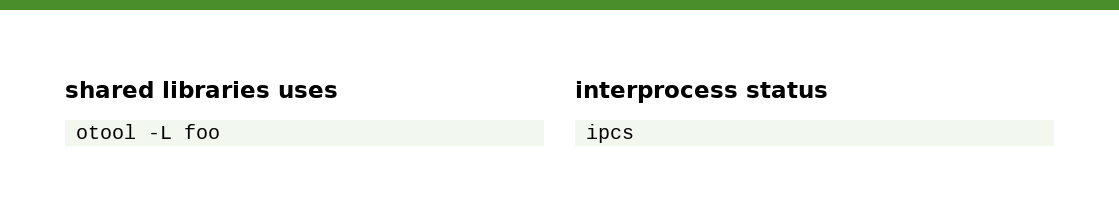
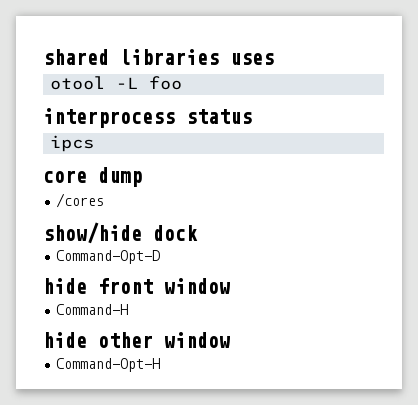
(634, 133) none -> [43,167,142,187] [56,193,105,208] [43,222,198,244] [56,250,161,264] [43,278,230,294] [56,304,129,315] [43,332,230,348] [56,358,161,372] // core dump // /cores // show/hide dock // Command-Opt-D // hide front window // Command-H // hide other window // Command-Opt-H

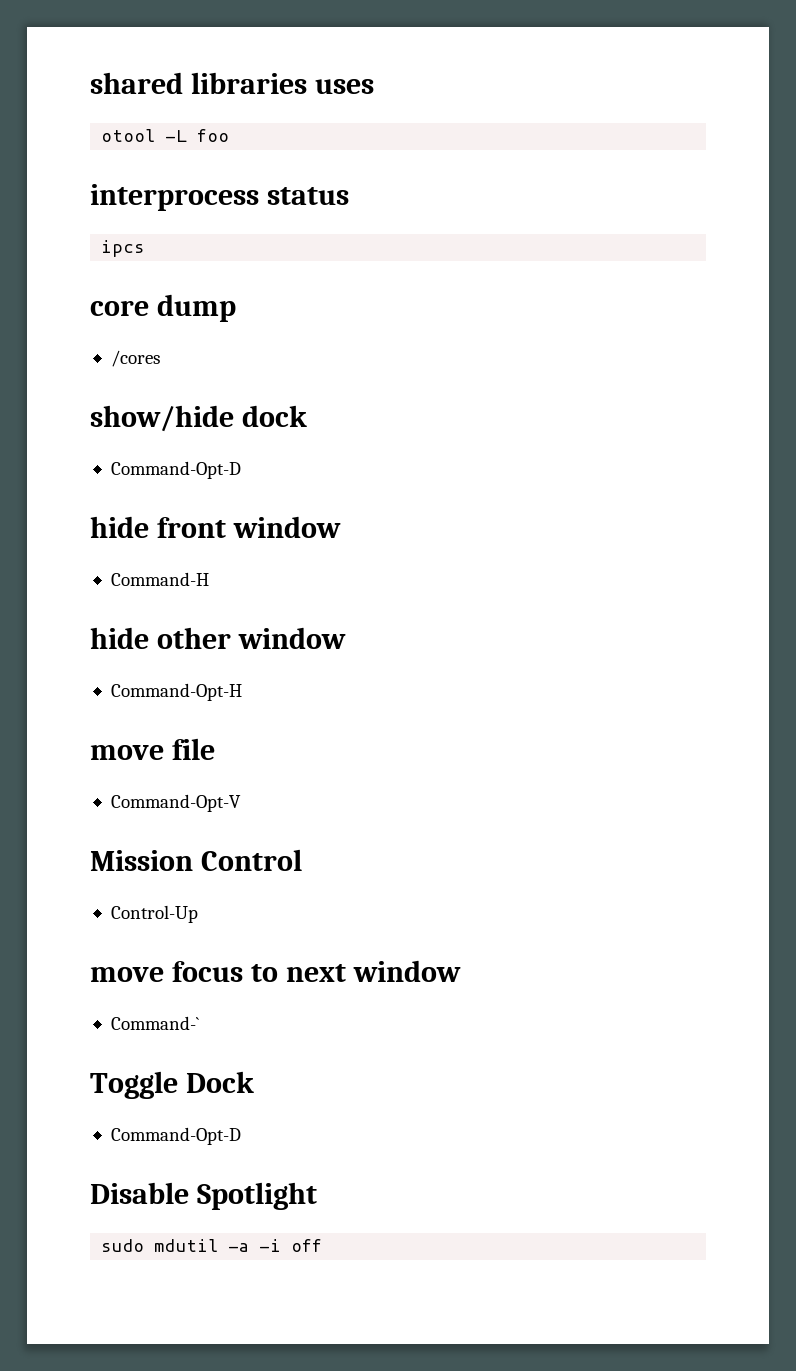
(161, 365) none -> [90,738,215,760] [110,794,241,812] [90,849,302,871] [110,905,198,923] [90,960,461,982] [110,1016,199,1030] [90,1071,254,1099] [110,1127,241,1145] [90,1182,317,1210] [101,1239,323,1252] // move file // Command-Opt-V // Mission Control // Control-Up // move focus to next window // Command-` // Toggle Dock // Command-Opt-D // Disable Spotlight // sudo mdutil -a -i off

